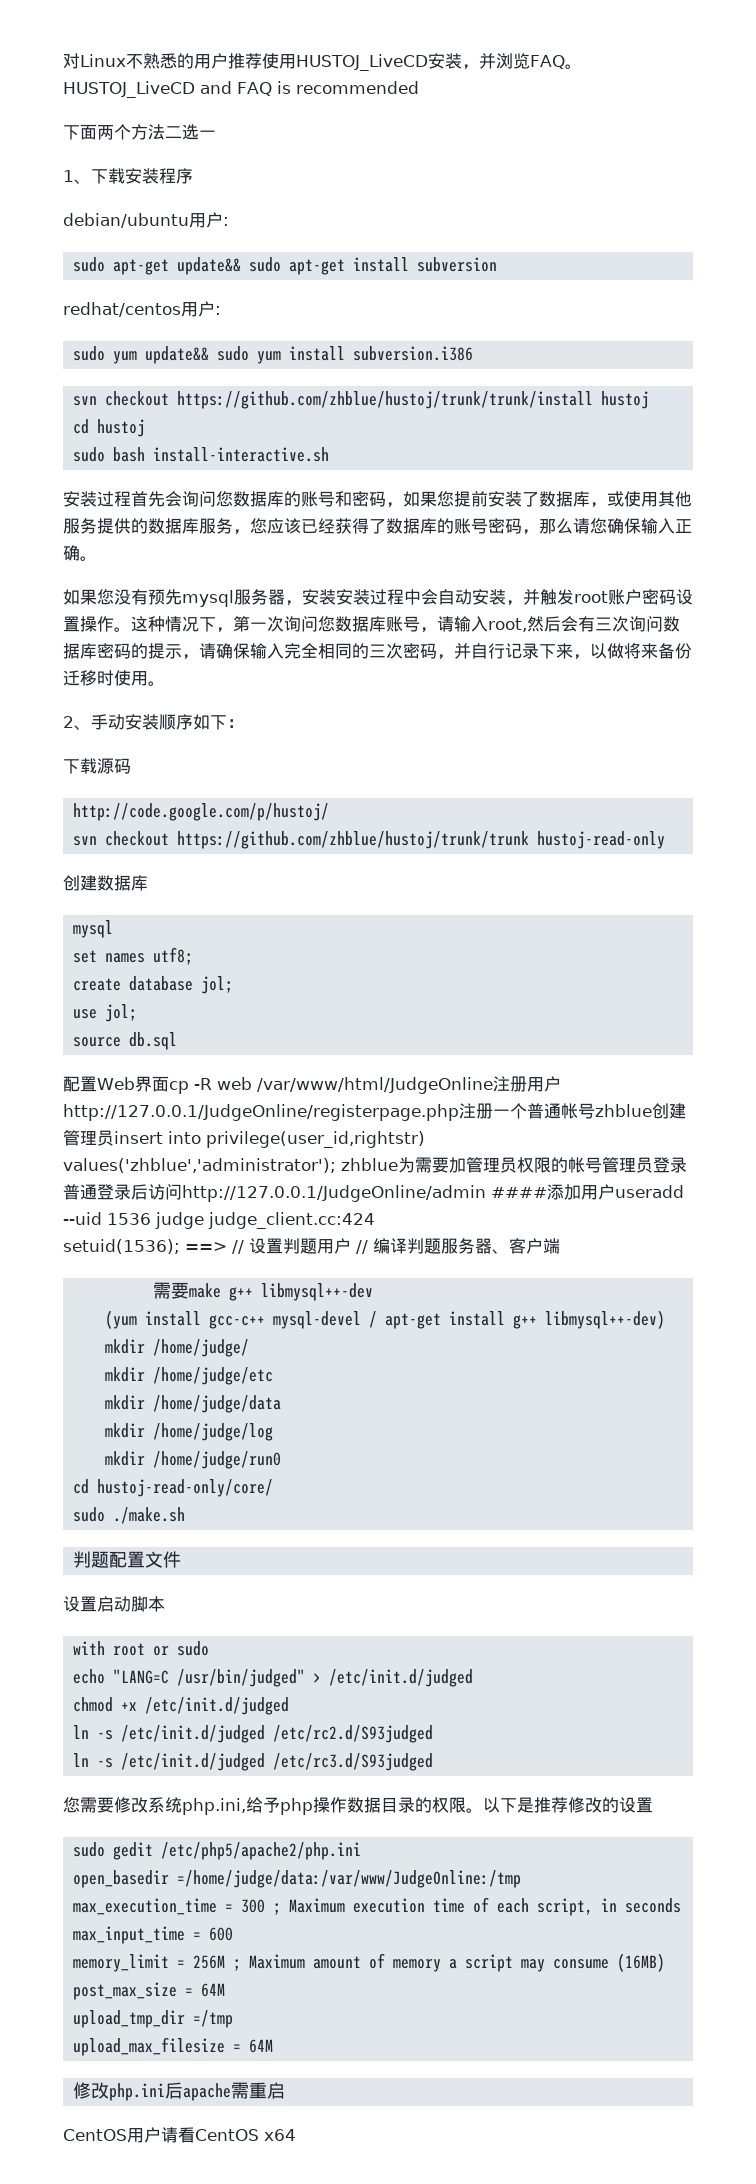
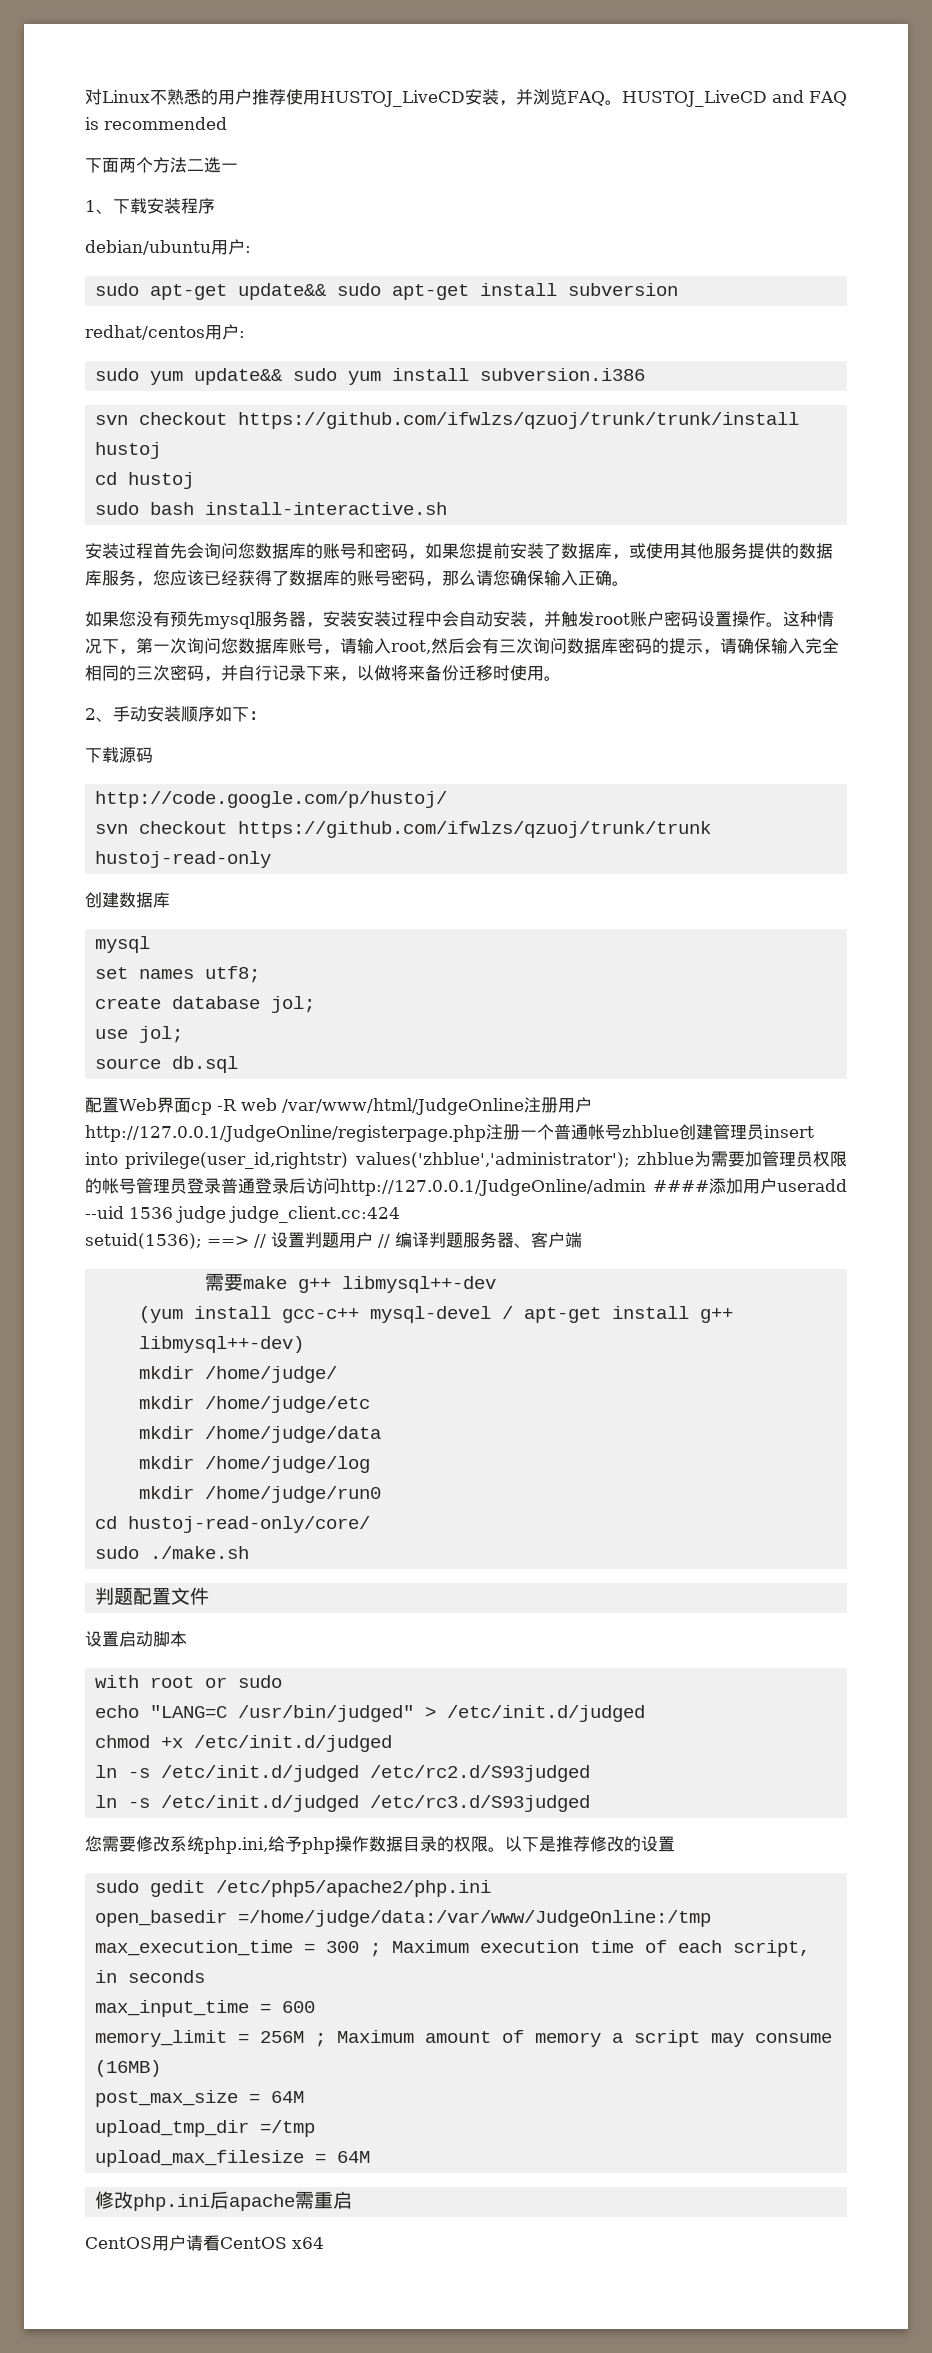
[177,391,594,409] https://github.com/zhblue/hustoj/trunk/trunk/install -> [238,412,800,429] https://github.com/ifwlzs/qzuoj/trunk/trunk/install
[177,831,530,849] https://github.com/zhblue/hustoj/trunk/trunk -> [238,821,712,838] https://github.com/ifwlzs/qzuoj/trunk/trunk

